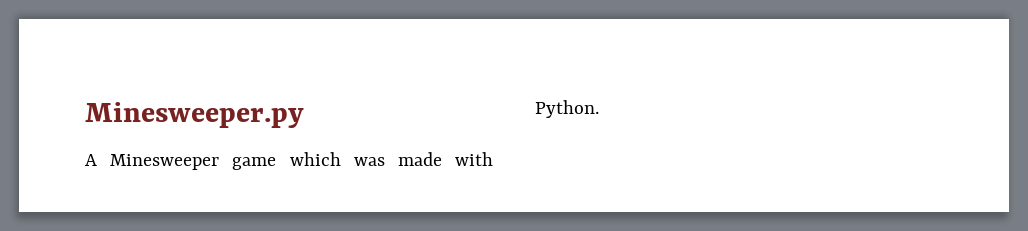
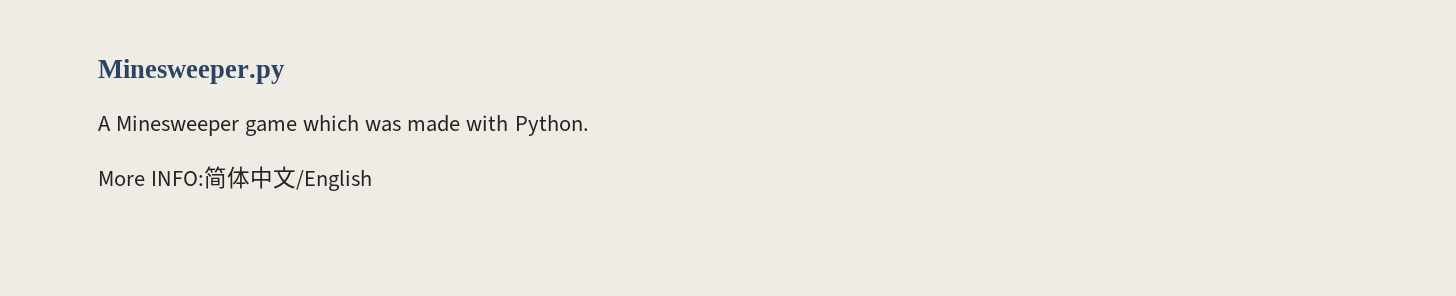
(599, 109) none -> [98,166,373,191] // More INFO:简体中文/English

